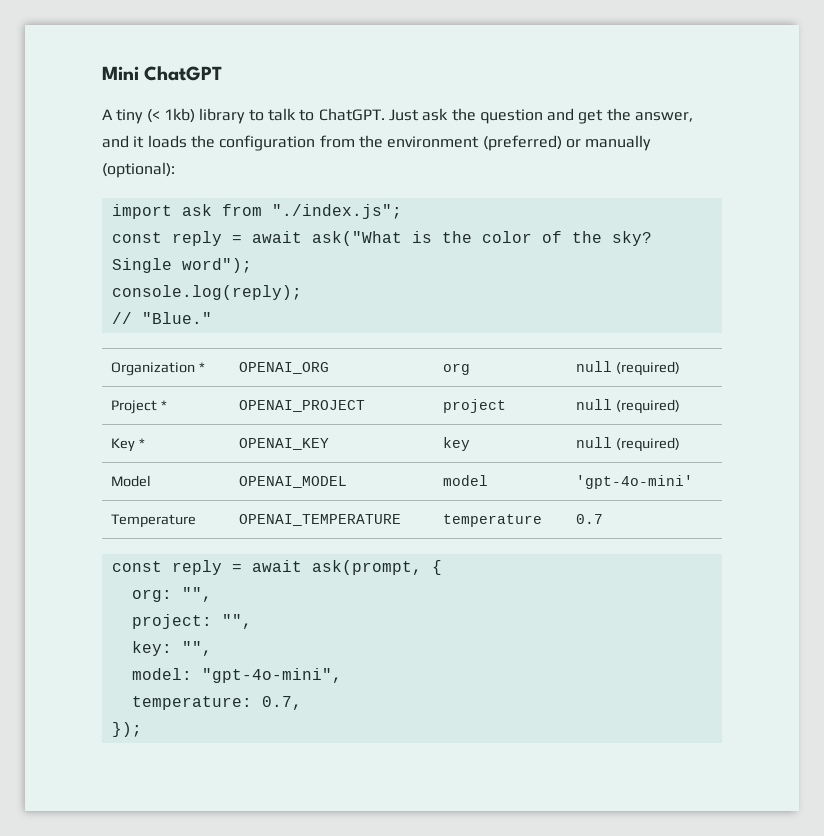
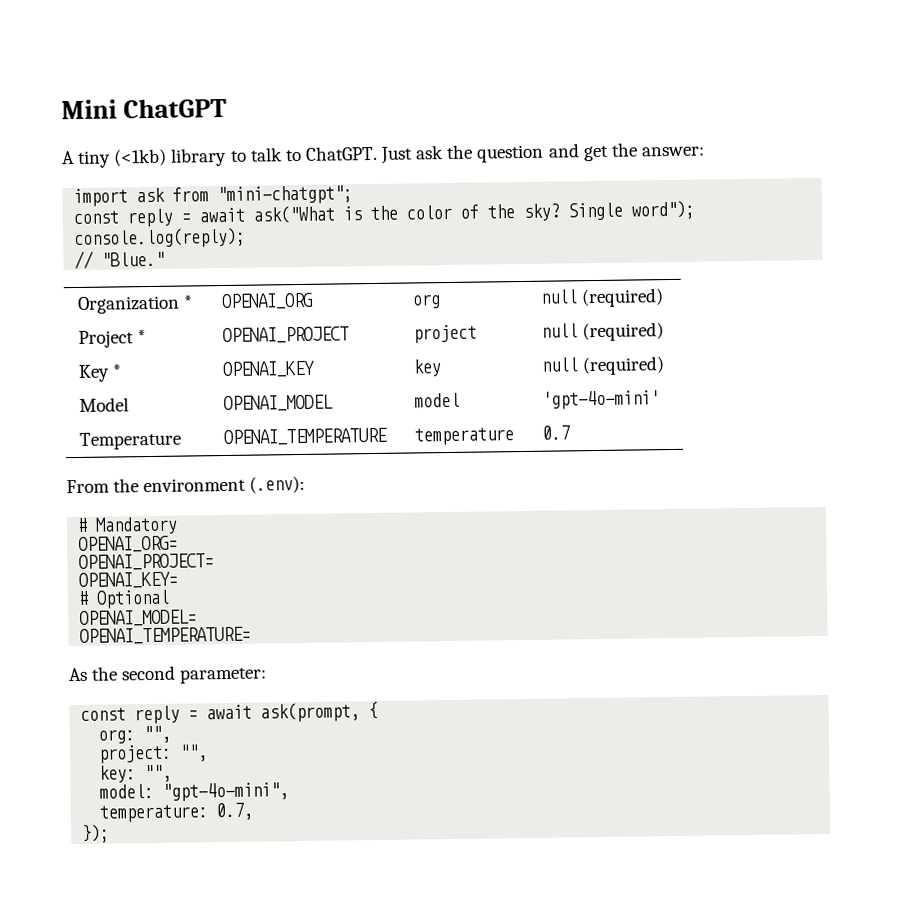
[146,108,195,123] (< 1kb) -> [113,148,168,167] (<1kb)
[635,112,694,122] [102,135,652,151] [102,162,175,178] answer, and it loads the configuration from the environment (preferred) or manually (optional): -> [640,146,705,157] answer:
[271,204,402,219] "./index.js"; -> [217,185,354,206] "mini-chatgpt";
(603, 519) none -> [66,475,306,494] [77,516,179,535] [78,535,179,553] [78,553,215,571] [78,571,179,589] [78,589,171,609] [79,609,198,627] [79,626,252,645] [68,665,268,684] // From the environment (.env): // # Mandatory // OPENAI_ORG= // OPENAI_PROJECT= // OPENAI_KEY= // # Optional // OPENAI_MODEL= // OPENAI_TEMPERATURE= // As the second parameter:

